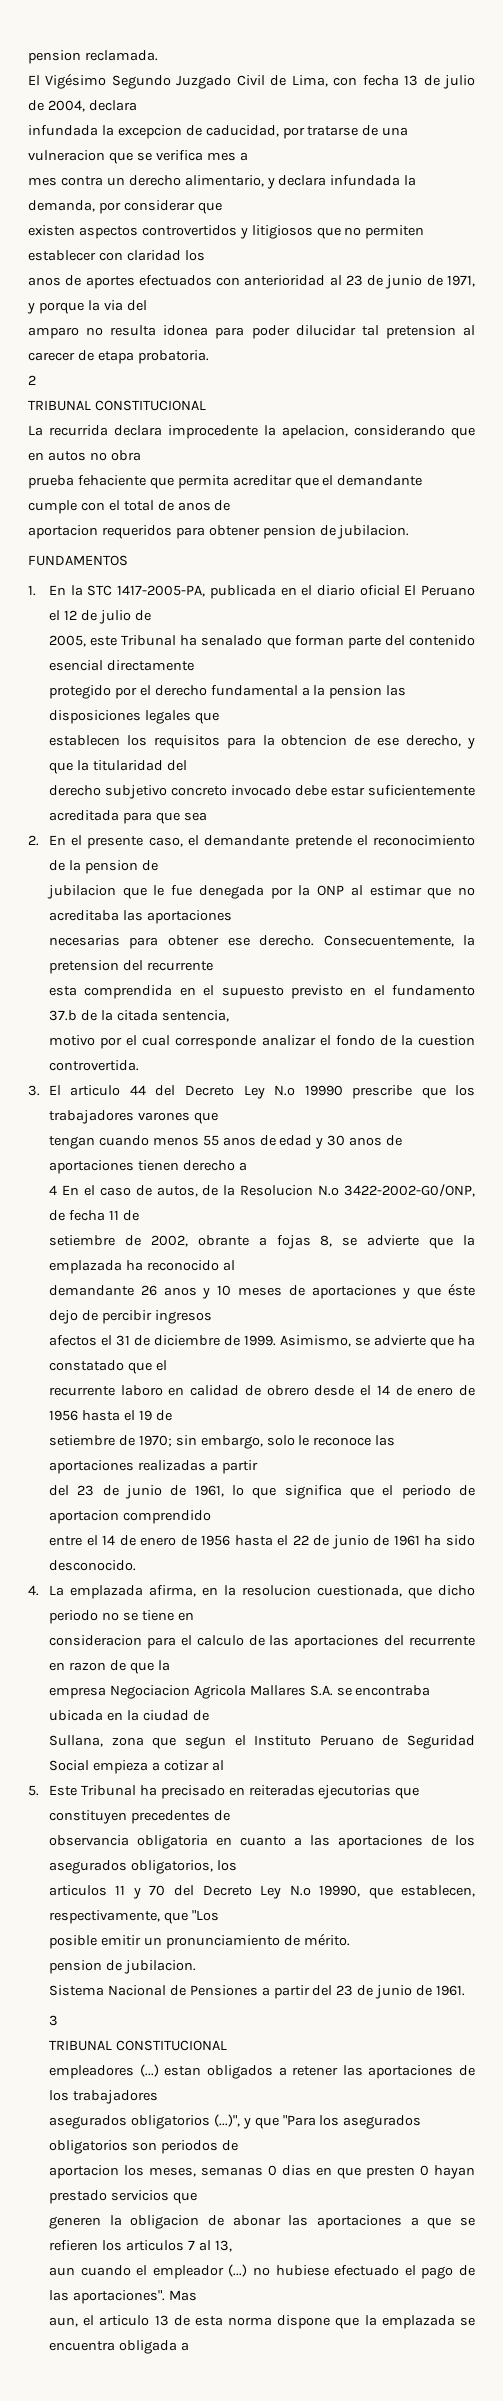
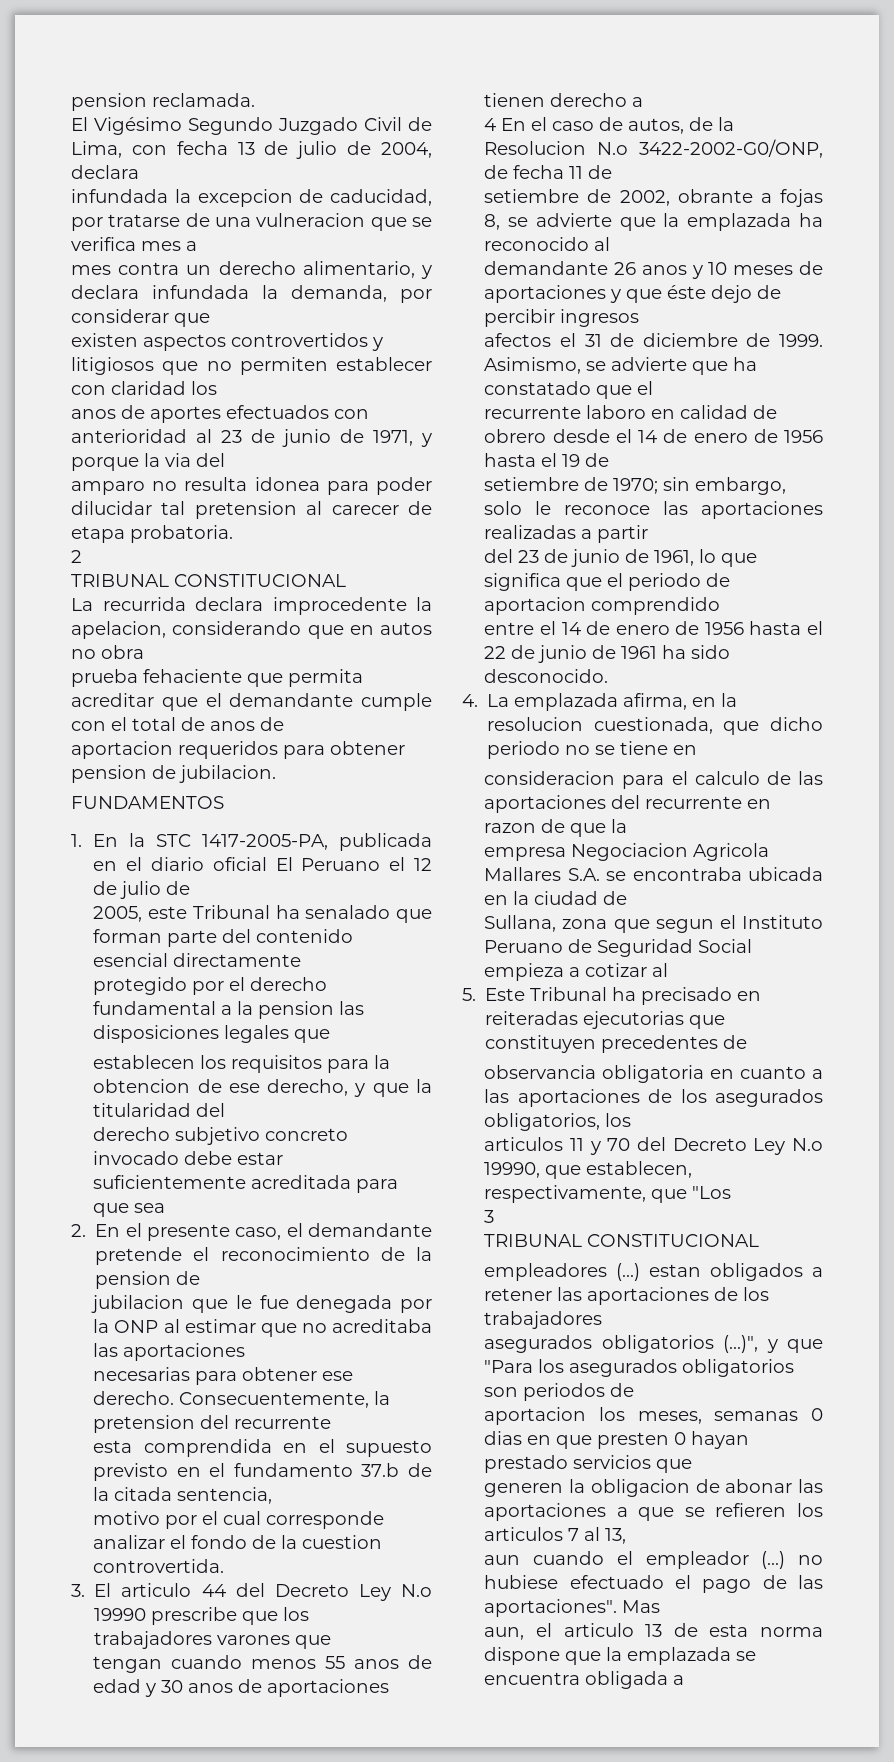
[48,1933,350,1949] [48,1960,196,1974] [48,1985,466,1999] // posible emitir un pronunciamiento de mérito. // pension de jubilacion. // Sistema Nacional de Pensiones a partir del 23 de junio de 1961. -> (732, 1192) none

